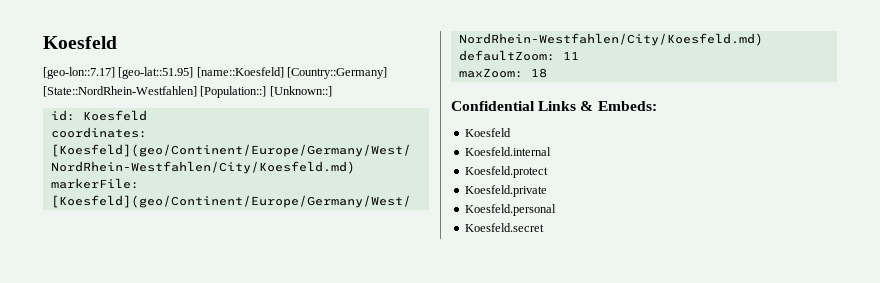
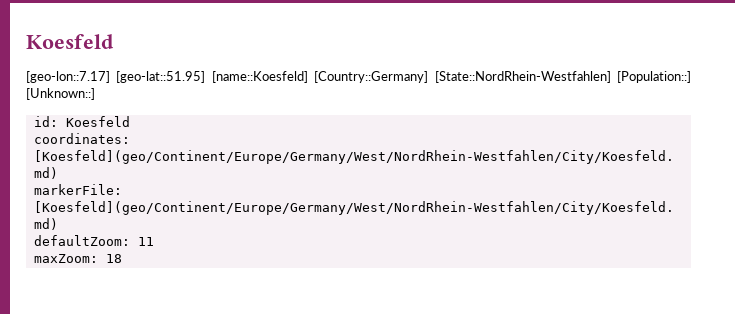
[451,101,657,111] [464,128,511,137] [464,147,551,156] [464,166,548,178] [464,185,547,197] [464,204,556,216] [464,223,544,232] // Confidential Links & Embeds: // Koesfeld // Koesfeld.internal // Koesfeld.protect // Koesfeld.private // Koesfeld.personal // Koesfeld.secret -> (122, 258) none

